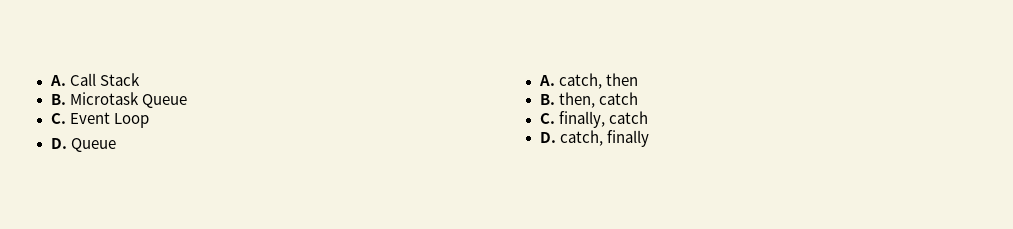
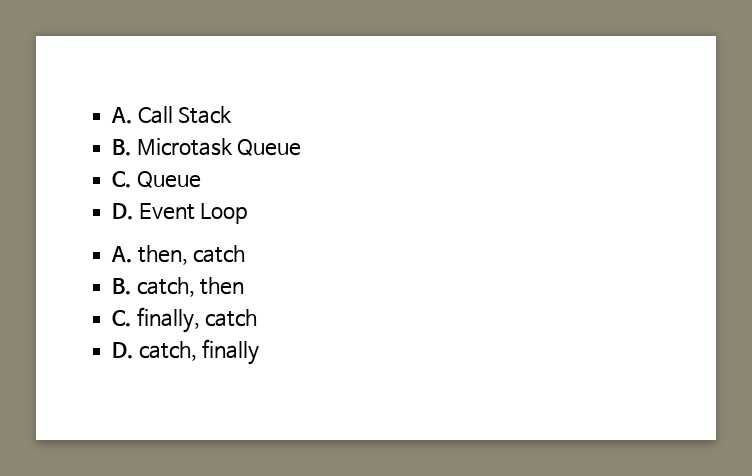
(66, 118) none -> [136,171,201,188] [112,203,134,220] Queue // D.
[50,138,116,152] [538,75,555,86] D. Queue // A. -> [111,245,246,265] [112,278,132,295] A. then, catch // B.
[539,92,638,108] // B. then, catch -> (245, 286) none

